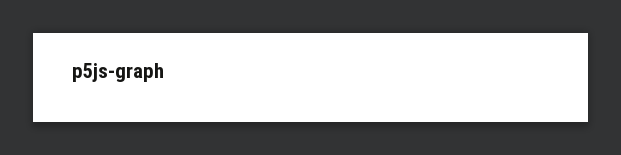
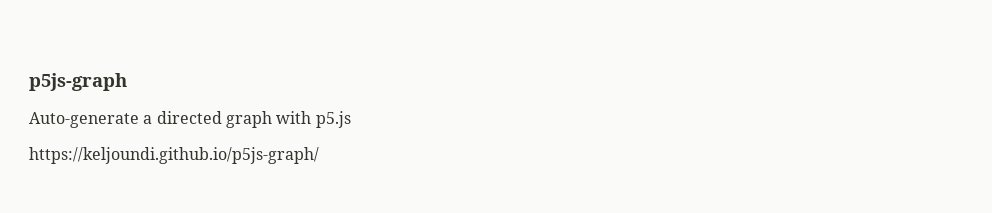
(164, 72) none -> [29,111,351,128] [29,147,319,164] // Auto-generate a directed graph with p5.js // https://keljoundi.github.io/p5js-graph/

